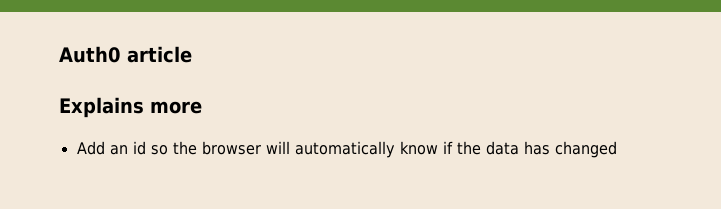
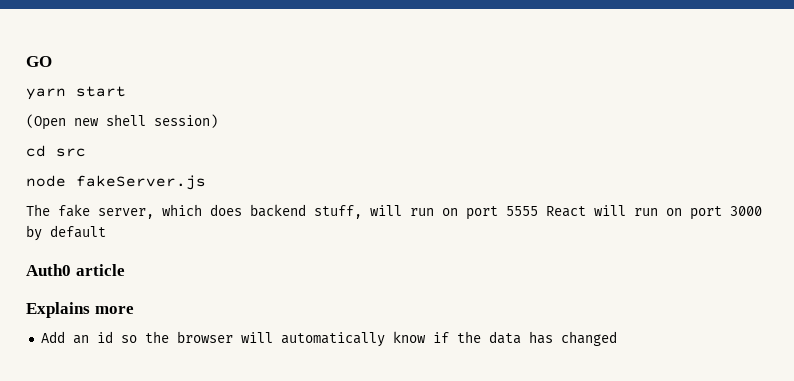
(59, 54) none -> [26,56,52,67] [26,86,126,100] [26,114,218,130] [26,145,86,157] [26,175,206,190] [26,204,762,220] [26,225,106,241] GO // yarn start // (Open new shell session) // cd src // node fakeServer.js // The fake server, which does backend stuff, will run on port 5555 React will run on port 3000 by default //

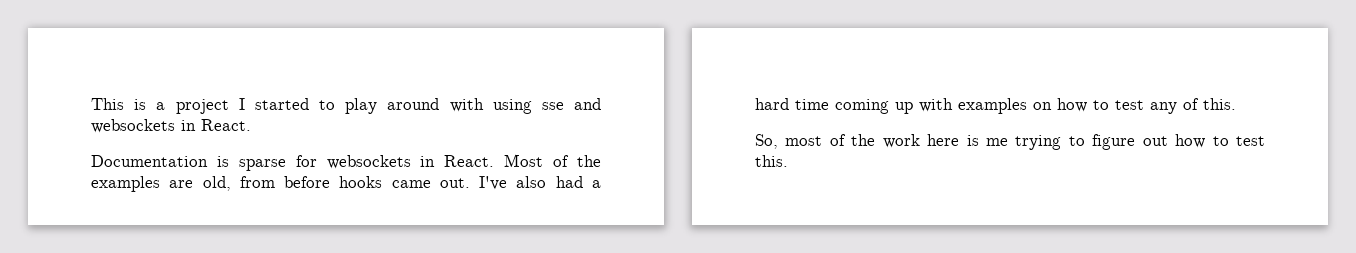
[26,56,52,67] [26,86,126,100] [26,114,218,130] [26,145,86,157] [26,175,206,190] [26,204,762,220] [26,225,106,241] [26,264,125,276] [26,302,134,318] [40,331,617,347] GO // yarn start // (Open new shell session) // cd src // node fakeServer.js // The fake server, which does backend stuff, will run on port 5555 React will run on port 3000 by default // Auth0 article // Explains more // Add an id so the browser will automatically know if the data has changed -> [91,98,601,114] [91,119,251,133] [91,154,602,171] [91,176,601,192] [755,98,1236,114] [755,134,1265,150] [755,155,788,167] This is a project I started to play around with using sse and websockets in React. // Documentation is sparse for websockets in React. Most of the examples are old, from before hooks came out. I've also had a hard time coming up with examples on how to test any of this. // So, most of the work here is me trying to figure out how to test this.

